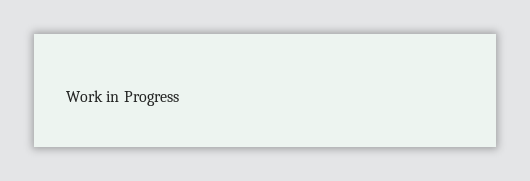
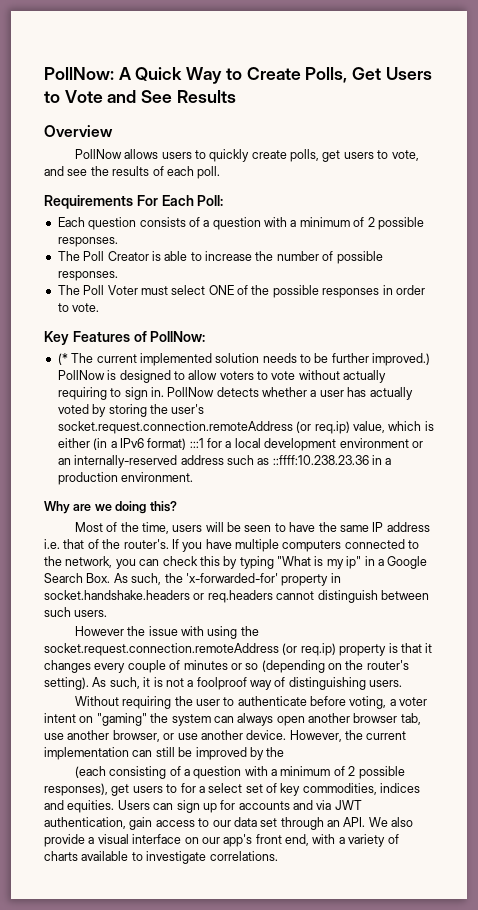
[66,90,179,106] Work in Progress -> [44,67,432,84] [44,90,236,103] [44,125,113,137] [74,149,419,162] [44,166,221,179] [44,195,224,209] [57,217,424,230] [57,237,118,247] [57,251,383,264] [57,271,118,281] [57,285,425,298] [57,303,100,312] [44,331,206,345] [57,353,431,366] [57,370,387,383] [57,387,413,400] [57,404,205,417] [57,421,434,434] [57,438,423,451] [57,455,392,468] [57,472,194,485] [44,501,177,514] [74,522,430,534] [44,539,420,552] [44,556,428,569] [44,573,341,586] [44,590,429,603] [44,607,108,617] [74,626,259,639] [44,643,433,656] [44,660,409,673] [44,677,403,690] [74,696,428,709] [44,713,421,726] [44,730,407,742] [44,747,285,760] [74,766,405,779] [44,783,421,796] [44,800,362,813] [44,817,414,830] [44,834,399,847] [44,851,278,864] PollNow: A Quick Way to Create Polls, Get Users to Vote and See Results // Overview // PollNow allows users to quickly create polls, get users to vote, and see the results of each poll. // Requirements For Each Poll: // Each question consists of a question with a minimum of 2 possible responses. // The Poll Creator is able to increase the number of possible responses. // The Poll Voter must select ONE of the possible responses in order to vote. // Key Features of PollNow: // (* The current implemented solution needs to be further improved.) PollNow is designed to allow voters to vote without actually requiring to sign in. PollNow detects whether a user has actually voted by storing the user's socket.request.connection.remoteAddress (or req.ip) value, which is either (in a IPv6 format) :::1 for a local development environment or an internally-reserved address such as ::ffff:10.238.23.36 in a production environment. // Why are we doing this? // Most of the time, users will be seen to have the same IP address i.e. that of the router's. If you have multiple computers connected to the network, you can check this by typing "What is my ip" in a Google Search Box. As such, the 'x-forwarded-for' property in socket.handshake.headers or req.headers cannot distinguish between such users. // However the issue with using the socket.request.connection.remoteAddress (or req.ip) property is that it changes every couple of minutes or so (depending on the router's setting). As such, it is not a foolproof way of distinguishing users. // Without requiring the user to authenticate before voting, a voter intent on "gaming" the system can always open another browser tab, use another browser, or use another device. However, the current implementation can still be improved by the // (each consisting of a question with a minimum of 2 possible responses), get users to for a select set of key commodities, indices and equities. Users can sign up for accounts and via JWT authentication, gain access to our data set through an API. We also provide a visual interface on our app's front end, with a variety of charts available to investigate correlations.

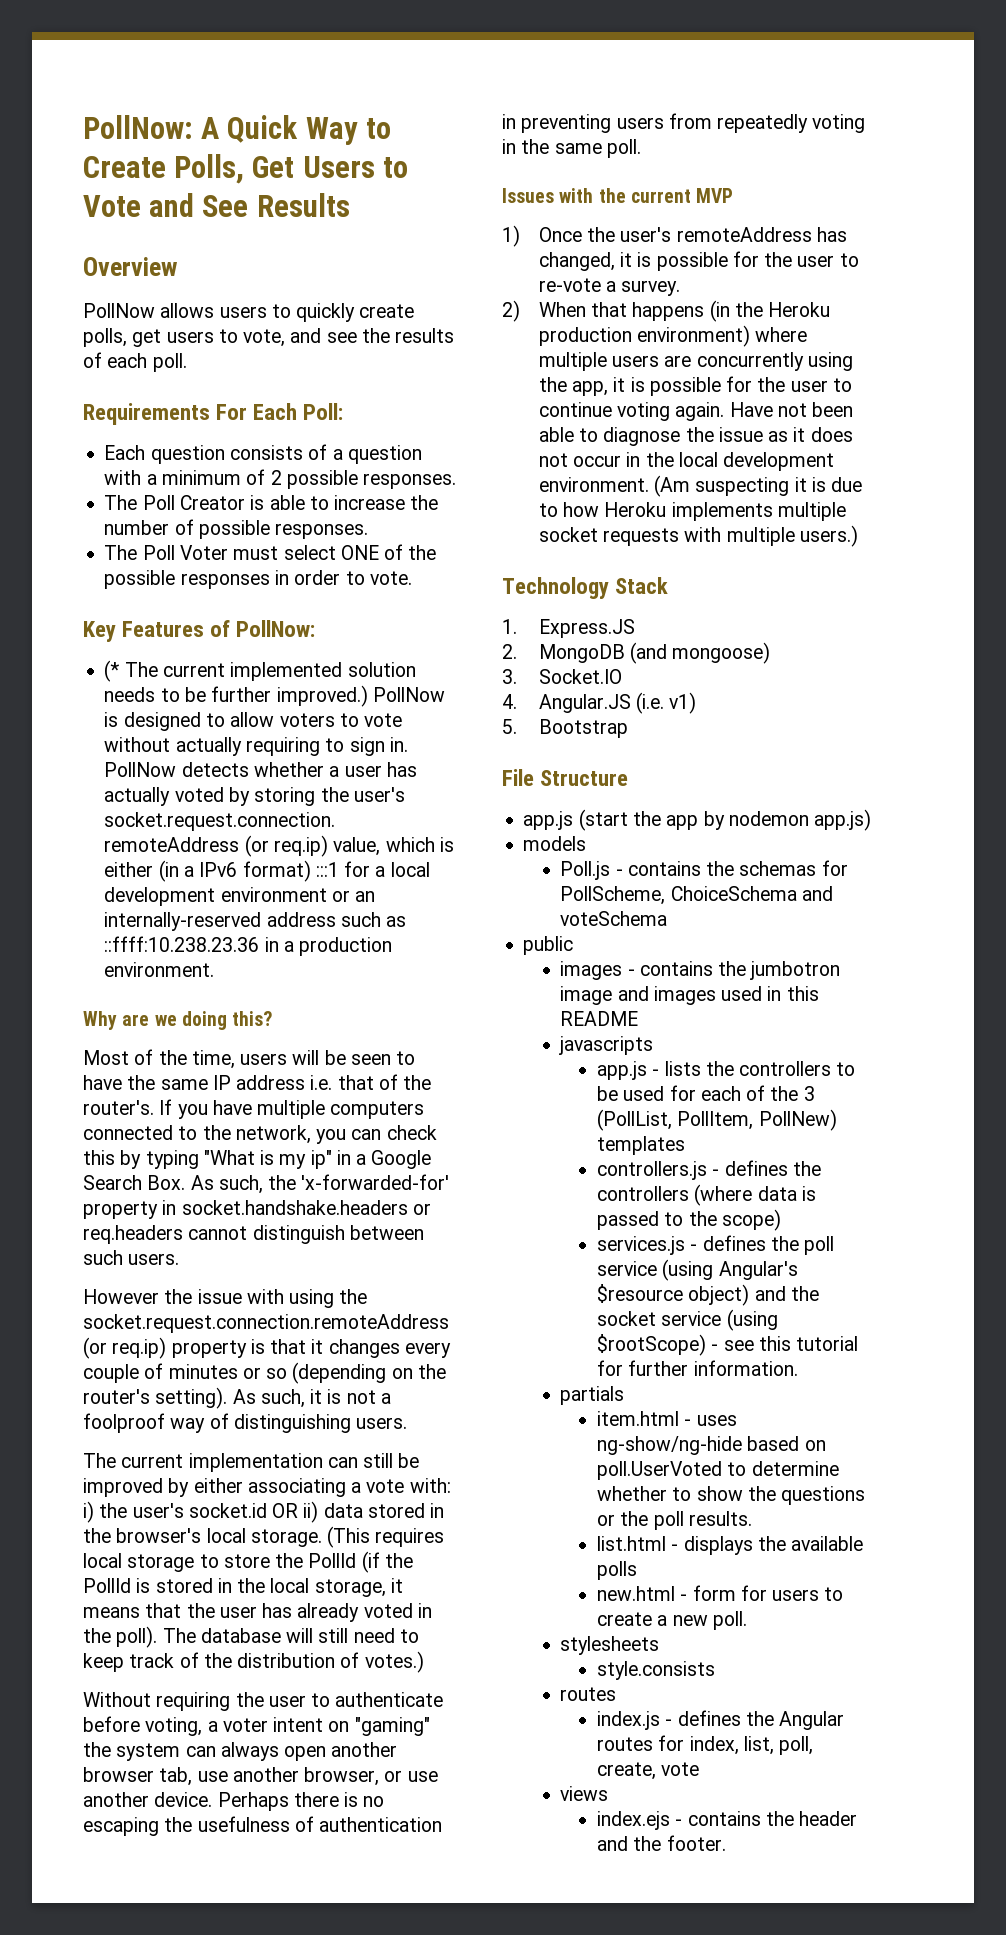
(403, 683) none -> [83,1453,420,1472] [83,1478,451,1497] [83,1501,445,1523] [83,1526,445,1548] [83,1551,413,1573] [83,1578,403,1597] [83,1603,432,1622] [83,1626,419,1648] [83,1651,424,1673] // The current implementation can still be improved by either associating a vote with: i) the user's socket.id OR ii) data stored in the browser's local storage. (This requires local storage to store the PollId (if the PollId is stored in the local storage, it means that the user has already voted in the poll). The database will still need to keep track of the distribution of votes.)
[289,730,407,742] [44,747,285,760] [74,766,405,779] [44,783,421,796] [44,800,362,813] [44,817,414,830] [44,834,399,847] [44,851,278,864] However, the current implementation can still be improved by the // (each consisting of a question with a minimum of 2 possible responses), get users to for a select set of key commodities, indices and equities. Users can sign up for accounts and via JWT authentication, gain access to our data set through an API. We also provide a visual interface on our app's front end, with a variety of charts available to investigate correlations. -> [217,1792,385,1811] [83,1816,443,1836] [502,113,866,133] [502,139,641,158] [502,188,734,203] [502,225,847,247] [538,251,859,271] [538,278,681,296] [502,300,831,322] [538,325,808,347] [538,352,853,371] [538,376,852,396] [538,402,854,421] [538,427,853,446] [538,452,835,471] [538,475,863,497] [538,502,846,521] [538,525,858,547] [502,577,669,599] [502,619,635,638] [502,642,771,664] [502,669,622,684] [502,692,697,714] [502,719,628,738] [502,769,629,786] [523,809,872,831] [523,836,587,851] [560,860,848,880] [560,886,833,905] [560,911,668,926] [523,936,574,955] [560,961,841,980] [560,986,819,1005] [560,1011,639,1026] [559,1036,654,1055] [597,1061,856,1080] [597,1085,815,1101] [597,1109,837,1131] [597,1136,686,1155] [597,1160,821,1180] [597,1184,816,1206] [597,1209,781,1231] [597,1235,835,1255] [597,1259,798,1281] [597,1284,819,1306] [597,1309,778,1331] [597,1334,859,1356] [597,1360,798,1376] [560,1386,625,1405] [597,1411,737,1426] [597,1436,826,1455] [597,1461,839,1480] [597,1486,866,1505] [597,1511,752,1530] [597,1536,864,1555] [597,1561,638,1580] [597,1585,844,1601] [597,1611,747,1630] [560,1636,660,1655] [597,1661,716,1680] [560,1687,617,1701] [597,1710,845,1730] [597,1735,814,1755] [597,1762,700,1780] [560,1786,609,1801] [597,1811,858,1830] [597,1835,726,1851] Perhaps there is no escaping the usefulness of authentication in preventing users from repeatedly voting in the same poll. // Issues with the current MVP // 1) Once the user's remoteAddress has changed, it is possible for the user to re-vote a survey. // 2) When that happens (in the Heroku production environment) where multiple users are concurrently using the app, it is possible for the user to continue voting again. Have not been able to diagnose the issue as it does not occur in the local development environment. (Am suspecting it is due to how Heroku implements multiple socket requests with multiple users.) // Technology Stack // 1. Express.JS // 2. MongoDB (and mongoose) // 3. Socket.IO // 4. Angular.JS (i.e. v1) // 5. Bootstrap // File Structure // app.js (start the app by nodemon app.js) // models // Poll.js - contains the schemas for PollScheme, ChoiceSchema and voteSchema // public // images - contains the jumbotron image and images used in this README // javascripts // app.js - lists the controllers to be used for each of the 3 (PollList, PollItem, PollNew) templates // controllers.js - defines the controllers (where data is passed to the scope) // services.js - defines the poll service (using Angular's $resource object) and the socket service (using $rootScope) - see this tutorial for further information. // partials // item.html - uses ng-show/ng-hide based on poll.UserVoted to determine whether to show the questions or the poll results. // list.html - displays the available polls // new.html - form for users to create a new poll. // stylesheets // style.consists // routes // index.js - defines the Angular routes for index, list, poll, create, vote // views // index.ejs - contains the header and the footer.

